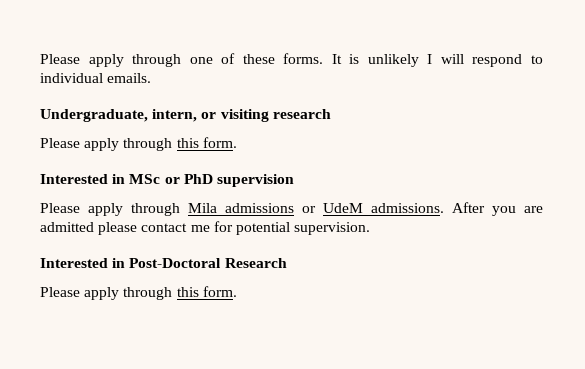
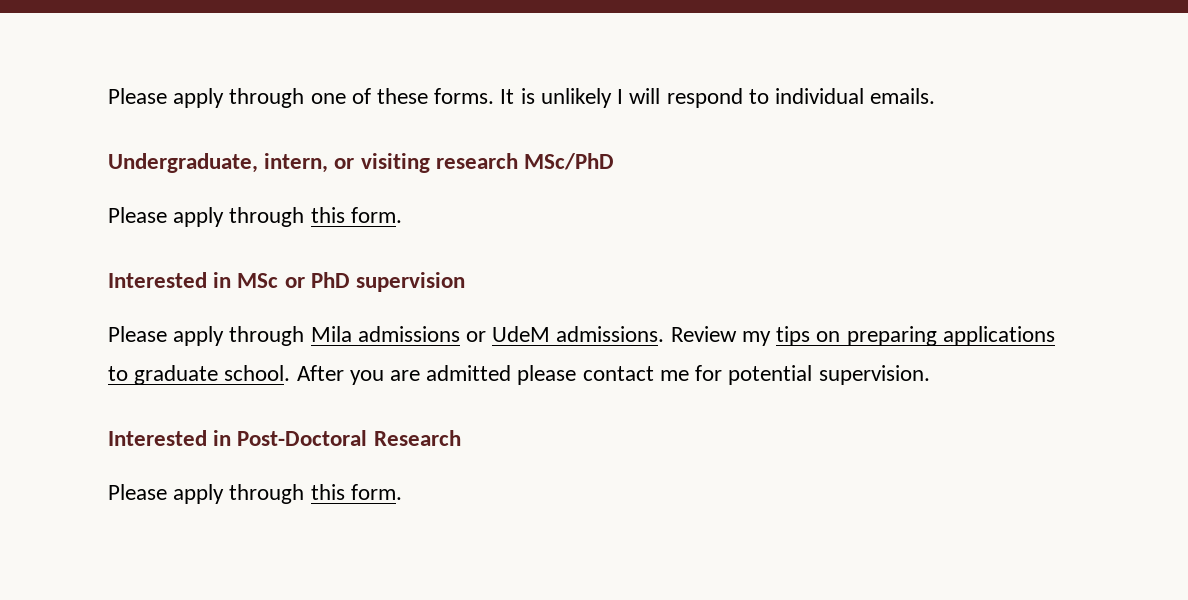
(331, 114) none -> [524,153,615,170] MSc/PhD
(444, 208) none -> [670,326,1055,346] [108,365,291,385] Review my tips on preparing applications to graduate school.

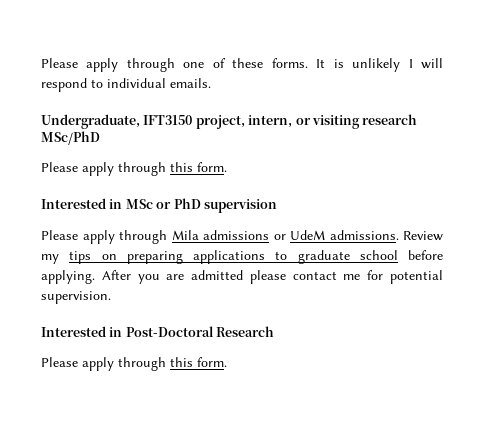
(258, 163) none -> [143,115,245,129] IFT3150 project,
[224,365,291,381] school. -> [359,250,443,260] [41,270,95,284] school before applying.

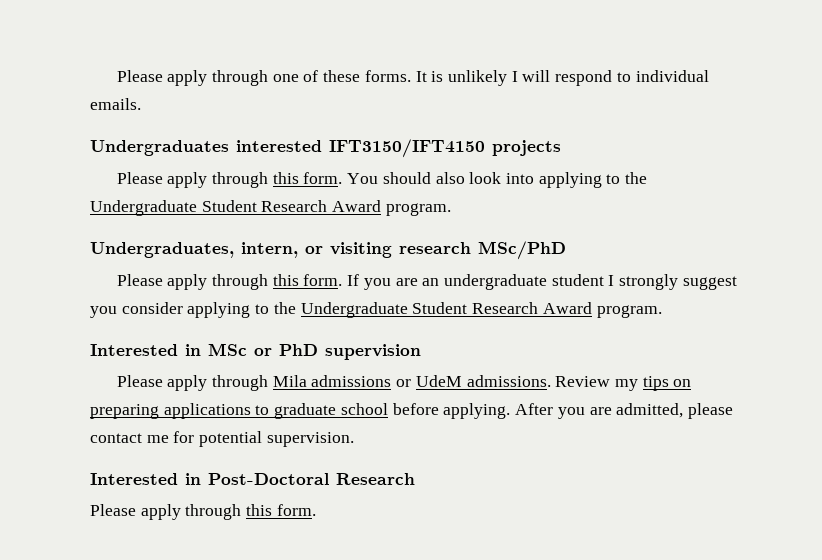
[41,114,245,129] Undergraduate, IFT3150 project, -> [90,139,561,158] [116,172,648,188] [90,200,451,216] [90,242,234,258] Undergraduates interested IFT3150/IFT4150 projects // Please apply through this form. You should also look into applying to the Undergraduate Student Research Award program. // Undergraduates,
(227, 167) none -> [347,274,737,290] [90,302,662,318] If you are an undergraduate student I strongly suggest you consider applying to the Undergraduate Student Research Award program.
[191,270,244,280] admitted -> [616,403,684,418] admitted,

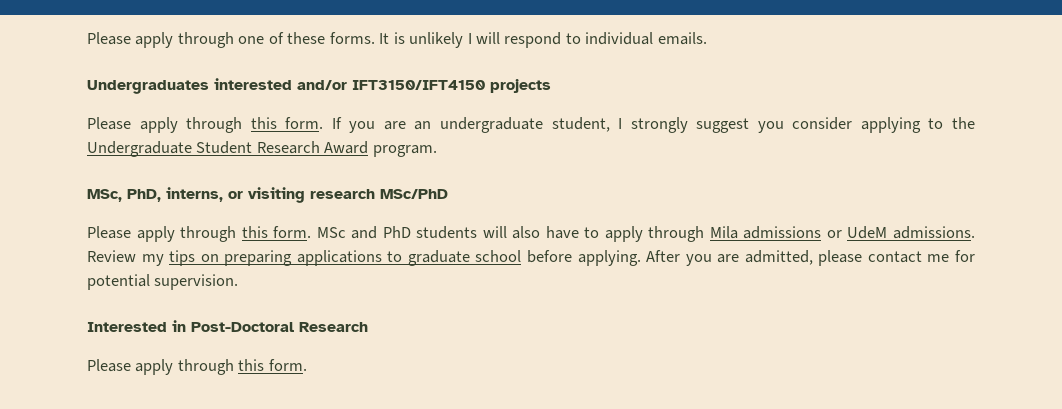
(322, 146) none -> [297,80,347,90] and/or
[116,172,648,188] [90,200,451,216] [90,241,566,260] // Please apply through this form. You should also look into applying to the Undergraduate Student Research Award program. // Undergraduates, intern, or visiting research MSc/PhD -> (551, 86) none
[551,274,604,286] student -> [551,117,610,132] student,
[90,343,421,360] [116,375,163,387] Interested in MSc or PhD supervision // Please -> [87,187,448,203] [87,226,600,242] MSc, PhD, interns, or visiting research MSc/PhD // Please apply through this form. MSc and PhD students will also have to

